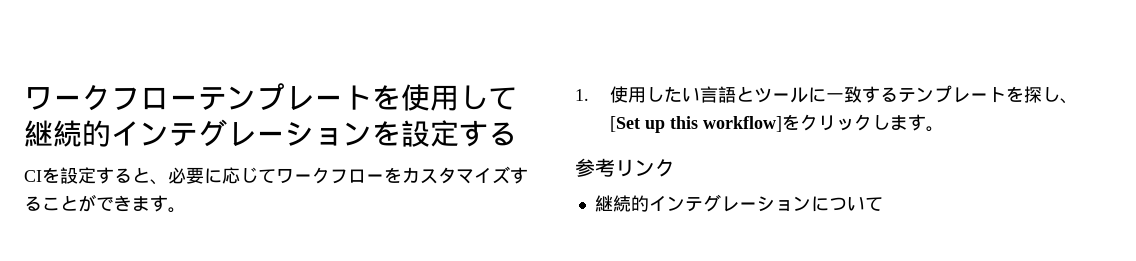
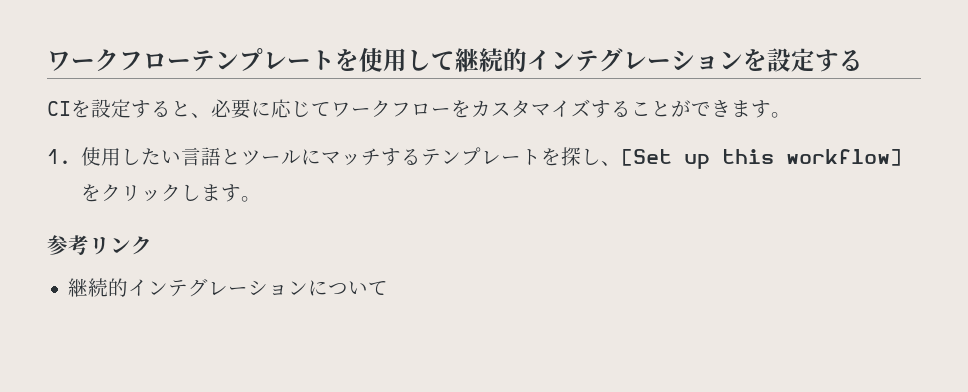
[825,86,862,103] 一致 -> [321,148,382,166] マッチ

